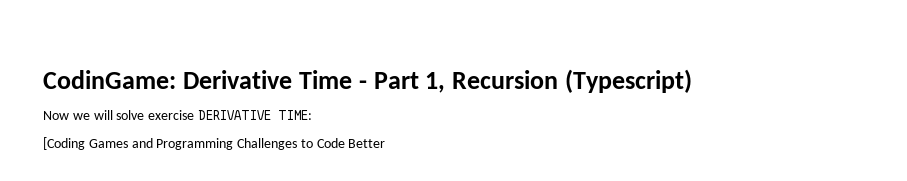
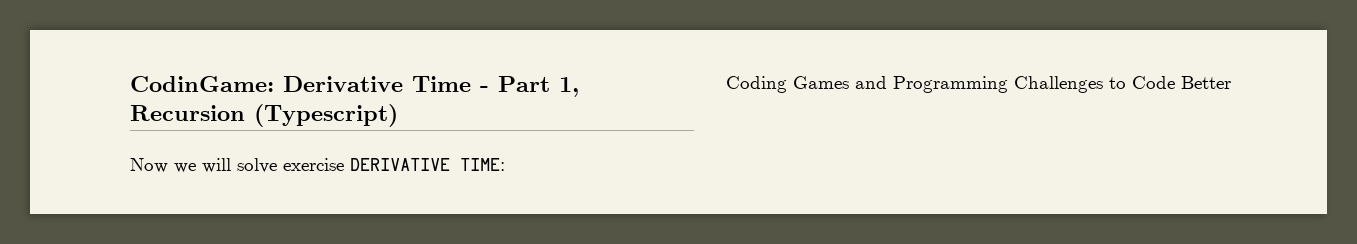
[43,137,85,150] [Coding -> [726,76,787,93] Coding

